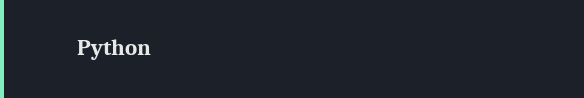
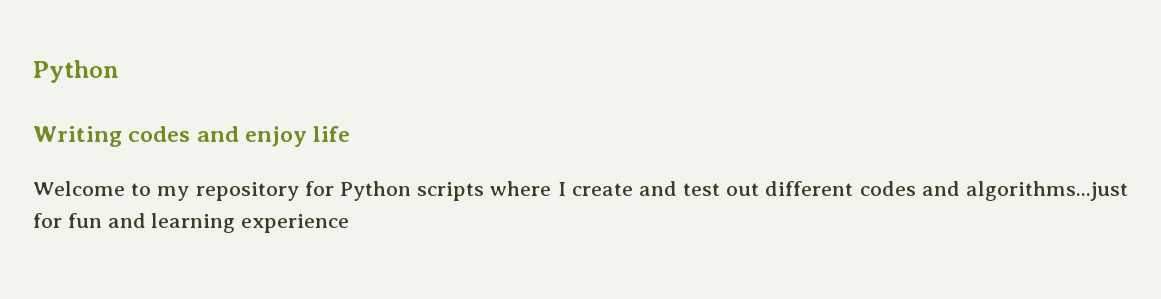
[77,39,151,60] Python -> [33,60,119,83] [33,126,351,147] [33,181,1128,201] [33,213,350,233] Python // Writing codes and enjoy life // Welcome to my repository for Python scripts where I create and test out different codes and algorithms...just for fun and learning experience

